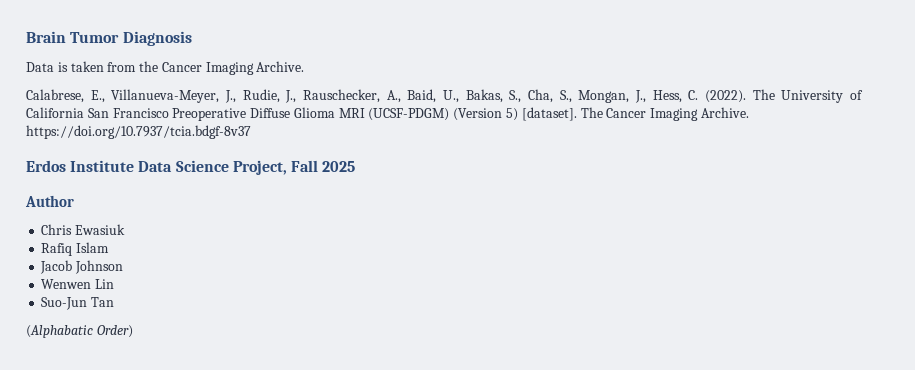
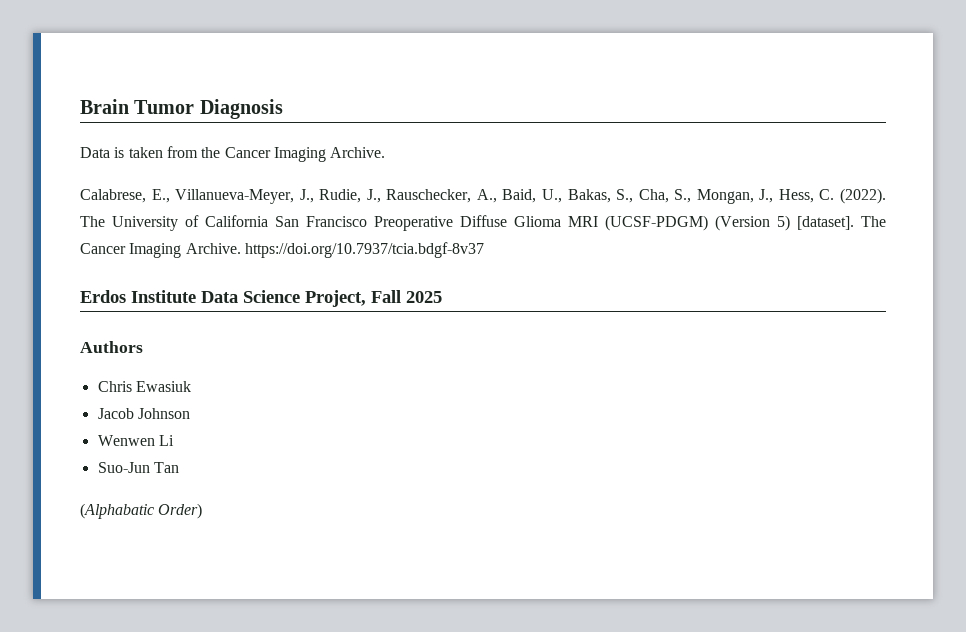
[25,195,74,207] Author -> [80,341,143,353] Authors
[41,242,110,256] // Rafiq Islam -> (191, 386) none
[95,279,115,289] Lin -> [158,435,174,446] Li

